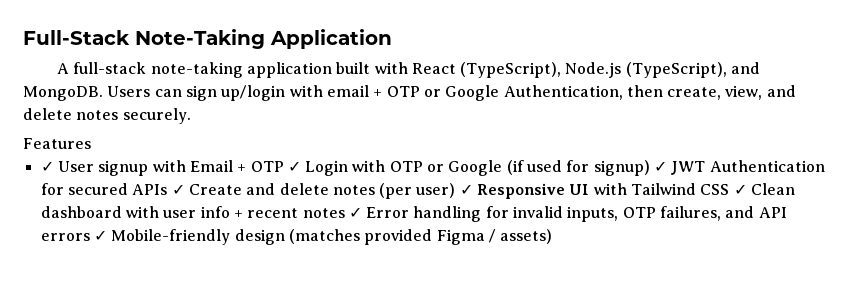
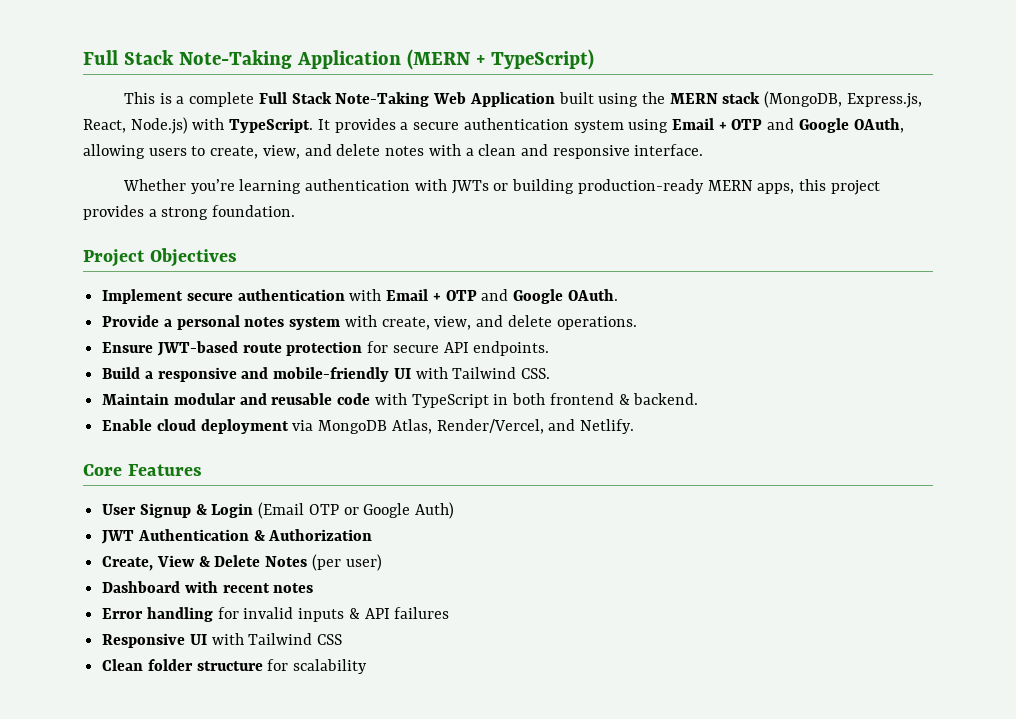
[23,30,130,45] Full-Stack -> [83,50,174,65] Full Stack
[56,62,761,78] [23,85,663,101] // A full-stack note-taking application built with React (TypeScript), Node.js (TypeScript), and MongoDB. Users can sign up/login with email + OTP or Google Authentication, then -> [406,49,594,70] [123,91,922,108] [83,117,904,134] [83,144,206,159] (MERN + TypeScript) // This is a complete Full Stack Note-Taking Web Application built using the MERN stack (MongoDB, Express.js, React, Node.js) with TypeScript. It provides a secure authentication system using Email + OTP and Google OAuth, allowing users to
[122,108,191,124] [23,138,91,149] [40,160,825,176] [40,183,473,199] securely. // Features // ✓ User signup with Email + OTP ✓ Login with OTP or Google (if used for signup) ✓ JWT Authentication for secured APIs ✓ Create and delete notes (per user) ✓ -> [428,144,704,159] [122,179,880,195] [83,205,296,220] [83,248,237,267] [102,289,618,304] [102,315,637,330] [102,341,550,356] [102,367,551,382] [102,393,699,408] [102,419,635,434] [83,464,202,476] [102,502,455,519] [101,529,373,544] [102,554,382,571] [102,581,314,593] [102,607,450,622] with a clean and responsive interface. // Whether you’re learning authentication with JWTs or building production-ready MERN apps, this project provides a strong foundation. // Project Objectives // Implement secure authentication with Email + OTP and Google OAuth. // Provide a personal notes system with create, view, and delete operations. // Ensure JWT-based route protection for secure API endpoints. // Build a responsive and mobile-friendly UI with Tailwind CSS. // Maintain modular and reusable code with TypeScript in both frontend & backend. // Enable cloud deployment via MongoDB Atlas, Render/Vercel, and Netlify. // Core Features // User Signup & Login (Email OTP or Google Auth) // JWT Authentication & Authorization // Create, View & Delete Notes (per user) // Dashboard with recent notes // Error handling for invalid inputs & API failures //
[733,183,796,195] [40,206,787,222] [40,229,553,245] ✓ Clean dashboard with user info + recent notes ✓ Error handling for invalid inputs, OTP failures, and API errors ✓ Mobile-friendly design (matches provided Figma / assets) -> [102,659,368,674] // Clean folder structure for scalability

